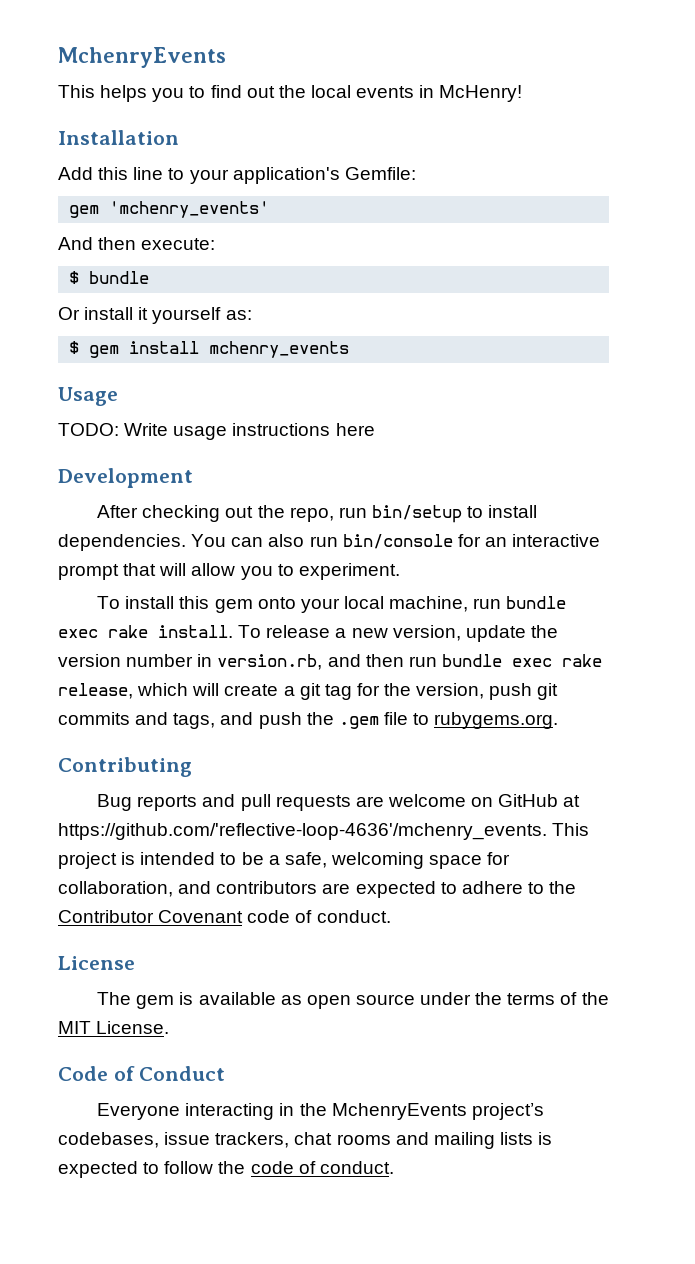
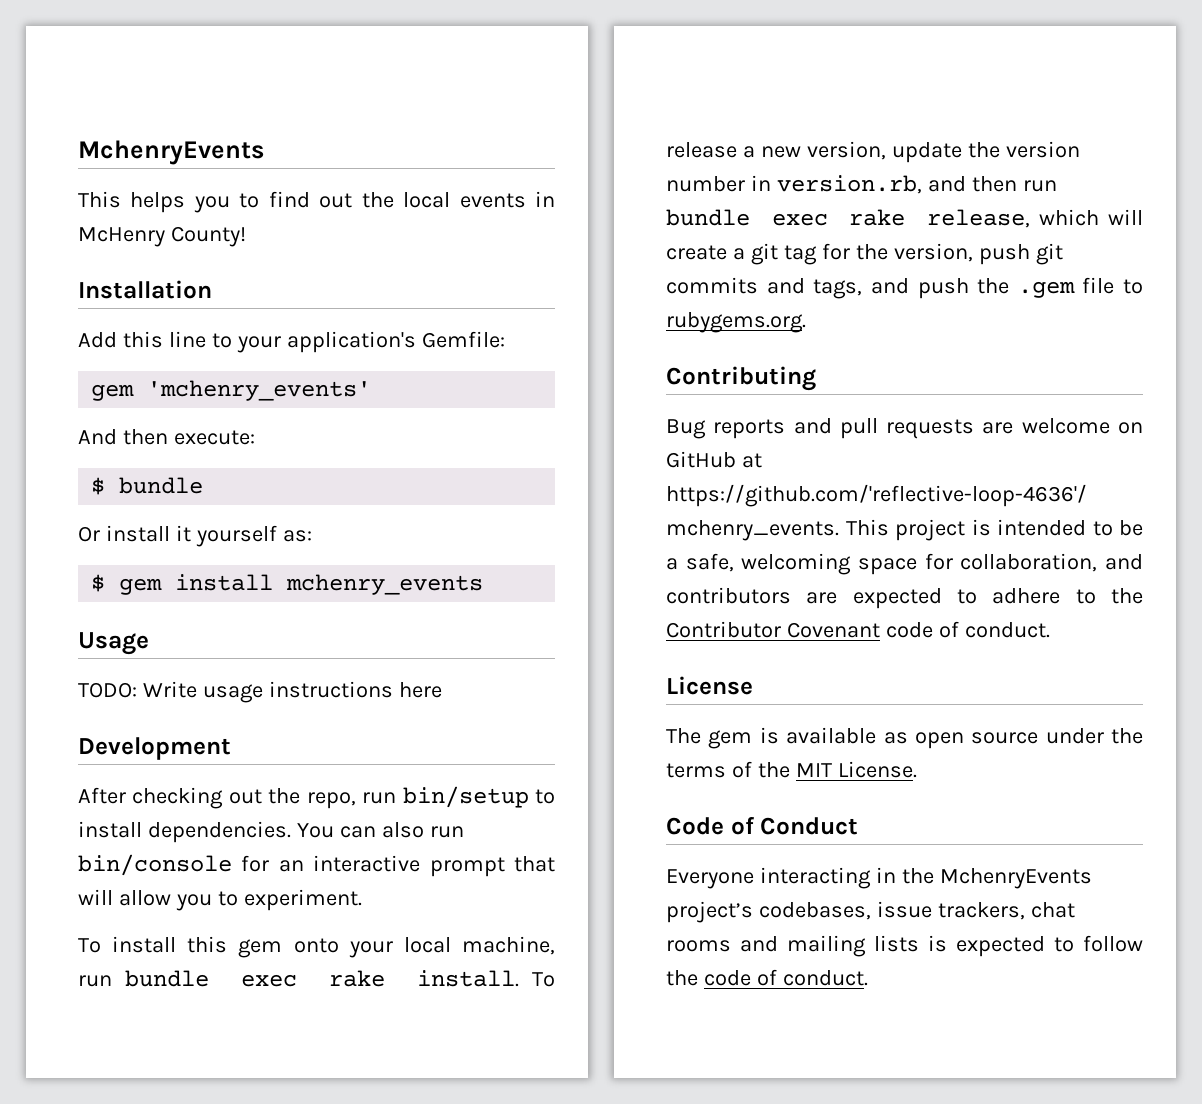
[439,85,523,102] McHenry! -> [78,226,246,247] McHenry County!

